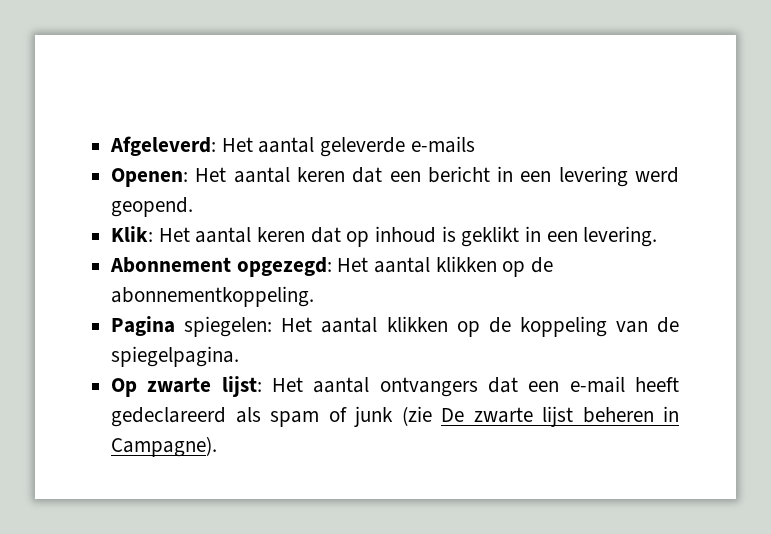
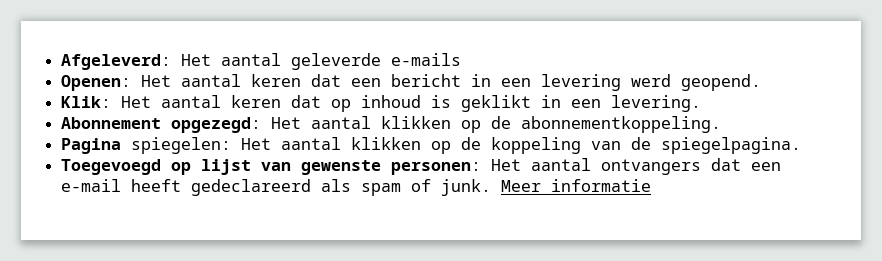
[111,376,262,397] Op zwarte lijst: -> [61,159,482,175] Toegevoegd op lijst van gewenste personen:
[354,406,679,427] [111,436,218,457] junk (zie De zwarte lijst beheren in Campagne). -> [441,179,652,196] junk. Meer informatie

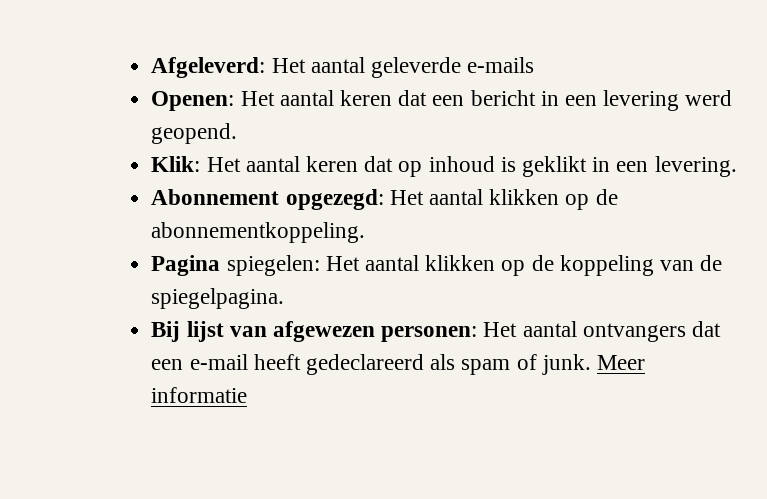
[61,159,192,175] Toegevoegd op -> [151,321,181,342] Bij
[301,160,382,175] gewenste -> [272,321,375,342] afgewezen

